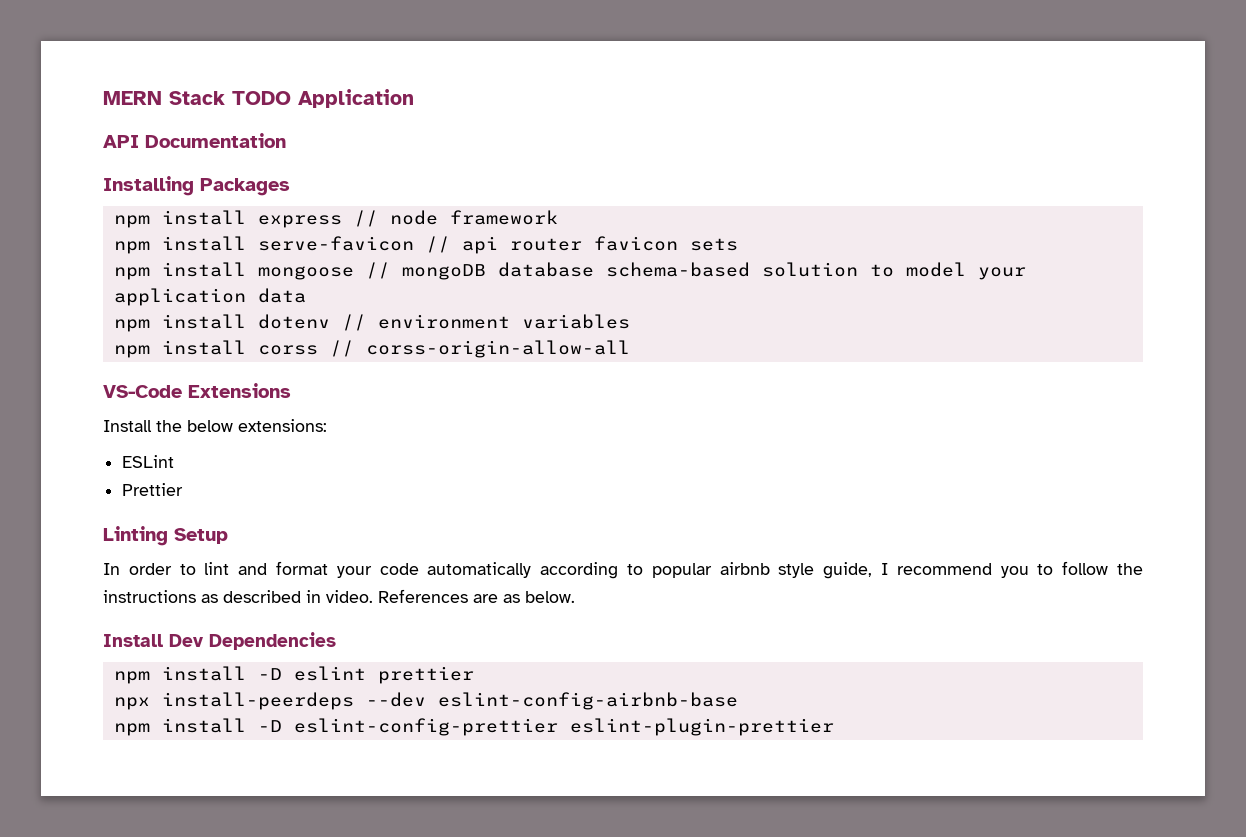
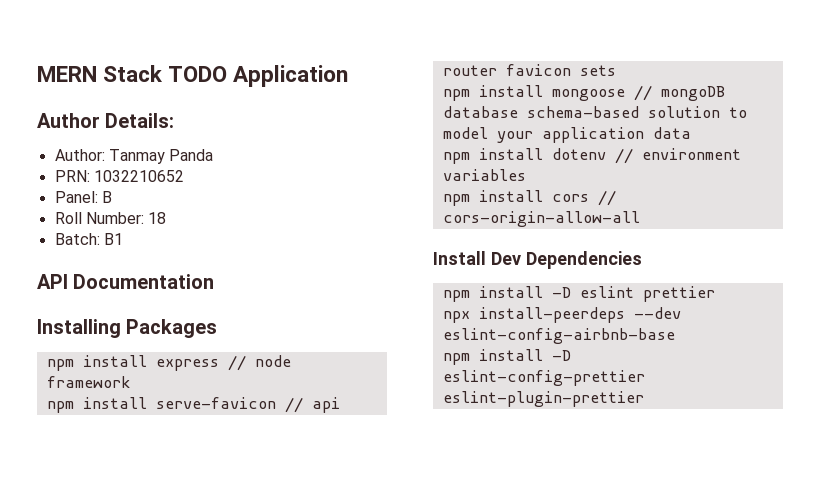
(414, 98) none -> [37,113,175,128] [54,149,214,164] [54,170,184,182] [54,191,112,203] [54,212,167,224] [54,233,123,245] // Author Details: // Author: Tanmay Panda // PRN: 1032210652 // Panel: B // Roll Number: 18 // Batch: B1
[257,340,630,358] [103,383,291,398] [103,419,327,432] [122,455,175,468] [122,483,184,496] [103,526,228,546] [103,561,1143,579] [103,589,575,603] corss // corss-origin-allow-all // VS-Code Extensions // Install the below extensions: // ESLint // Prettier // Linting Setup // In order to lint and format your code automatically according to popular airbnb style guide, I recommend you to follow the instructions as described in video. References are as below. -> [551,190,616,206] [442,211,640,227] cors // cors-origin-allow-all

